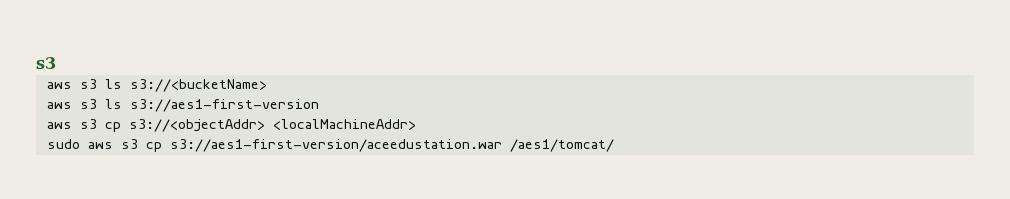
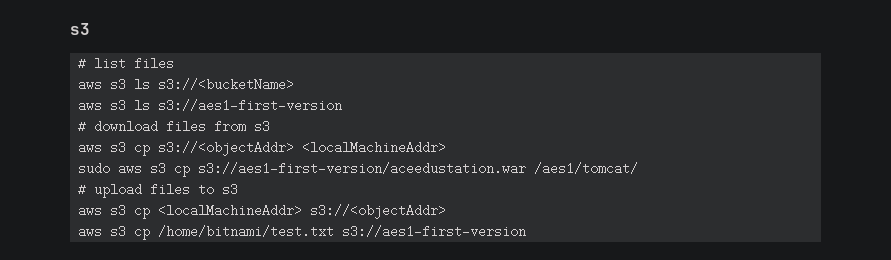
[36,57,56,69] s3 -> [70,23,90,35] [78,57,175,70] s3 // # list files
(319, 105) none -> [78,120,271,133] // # download files from s3
(614, 145) none -> [78,183,239,198] [78,204,447,219] [78,225,527,240] // # upload files to s3 // aws s3 cp <localMachineAddr> s3://<objectAddr> // aws s3 cp /home/bitnami/test.txt s3://aes1-first-version

